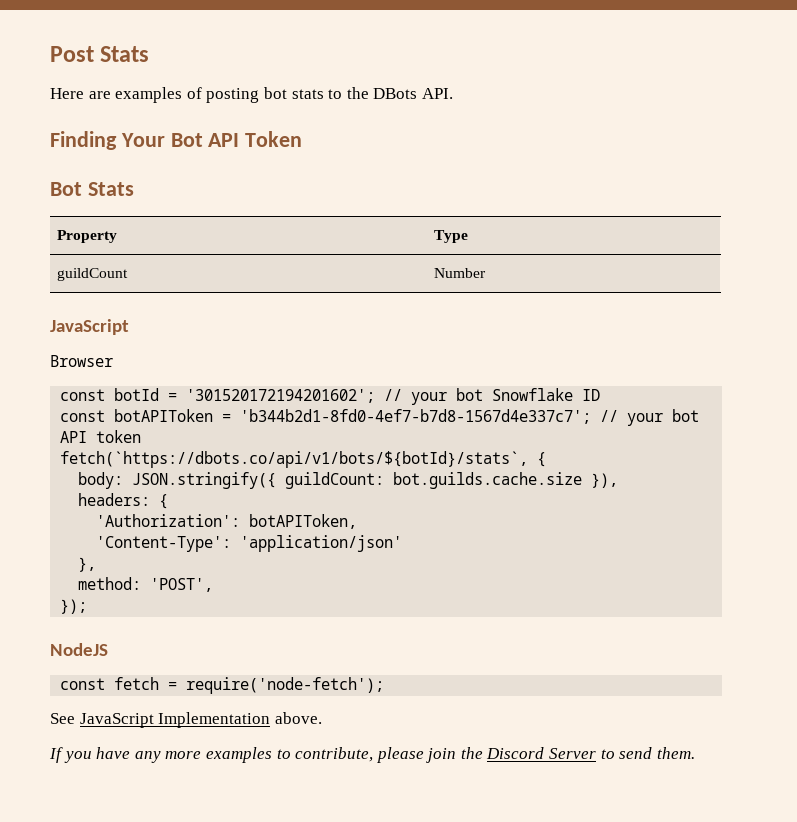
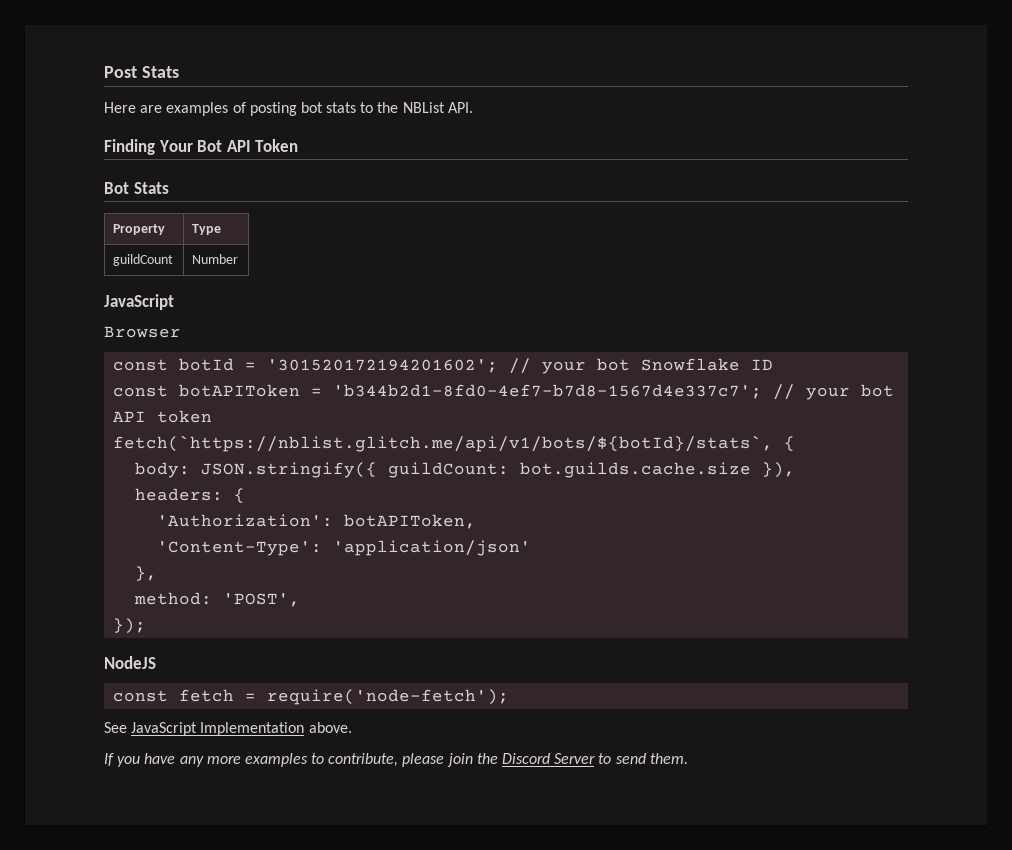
[373,88,418,99] DBots -> [402,102,445,113] NBList
[60,451,529,468] fetch(`https://dbots.co/api/v1/bots/${botId}/stats`, -> [113,435,774,452] fetch(`https://nblist.glitch.me/api/v1/bots/${botId}/stats`,

